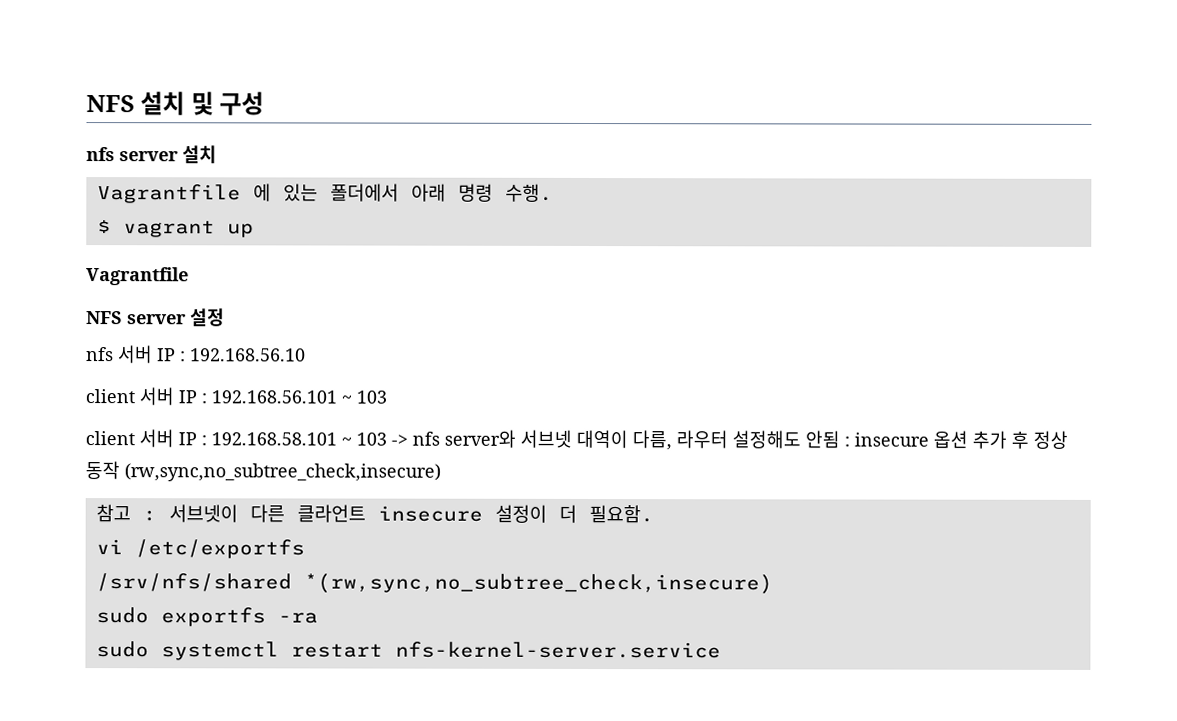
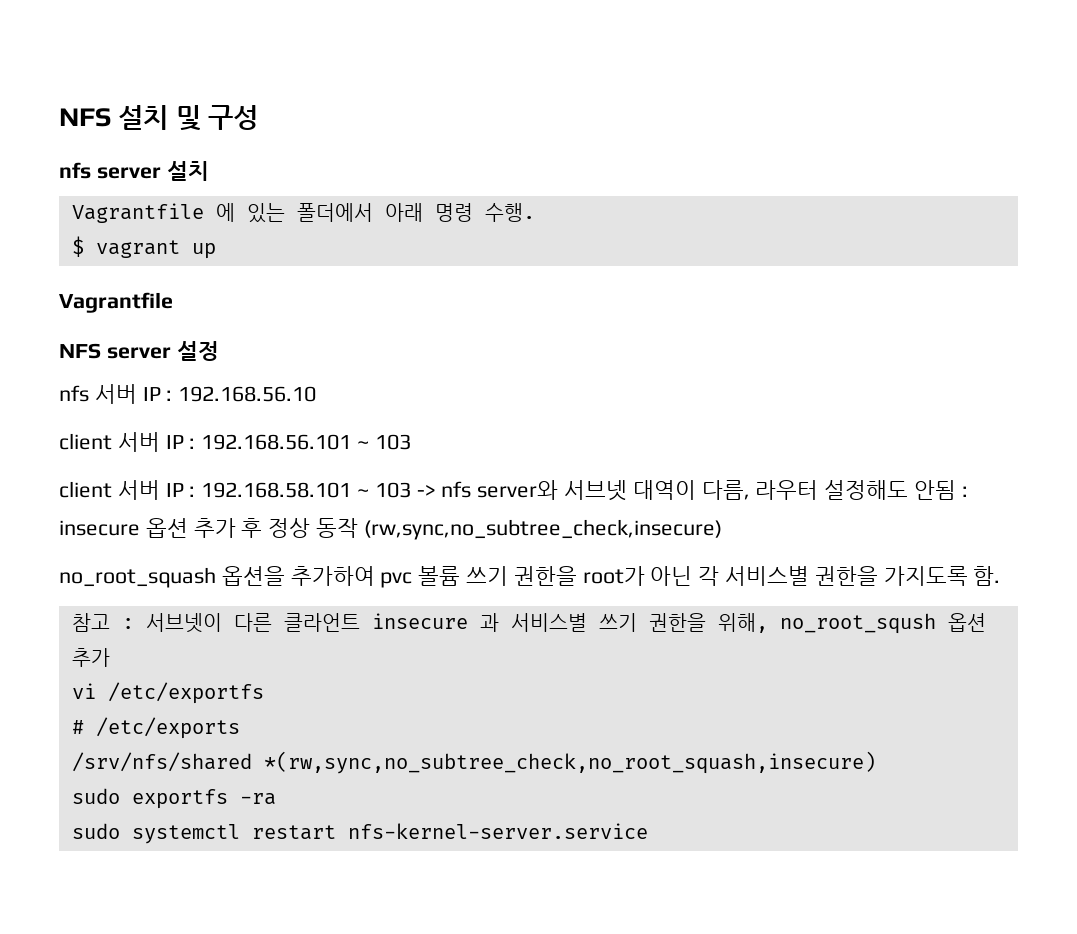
(441, 472) none -> [59,566,1001,588] // no_root_squash 옵션을 추가하여 pvc 볼륨 쓰기 권한을 root가 아닌 각 서비스별 권한을 가지도록 함.
[494,504,654,524] 설정이 더 필요함. -> [479,613,986,634] [71,648,110,667] 과 서비스별 쓰기 권한을 위해, no_root_sqush 옵션 추가
(305, 549) none -> [71,717,240,739] // # /etc/exports
[303,573,773,595] *(rw,sync,no_subtree_check,insecure) -> [263,751,876,774] *(rw,sync,no_subtree_check,no_root_squash,insecure)

